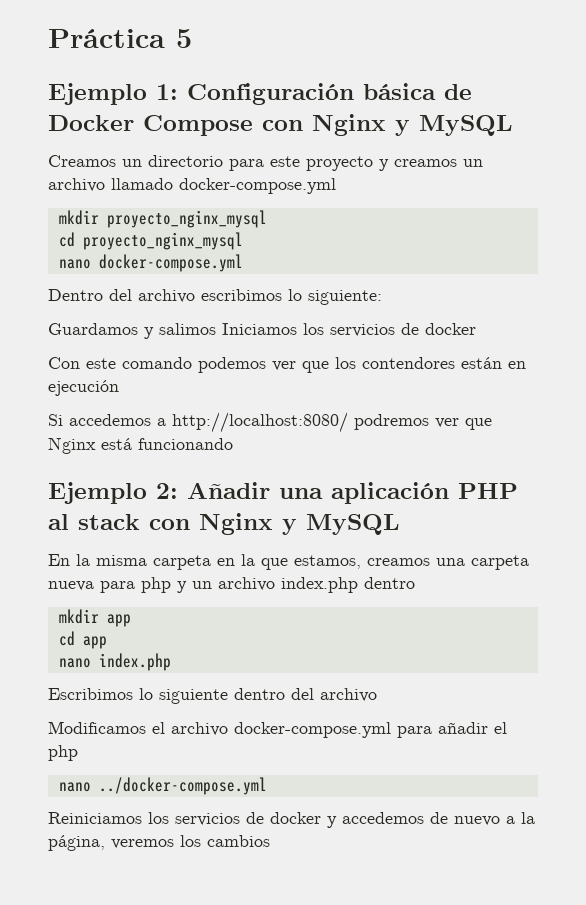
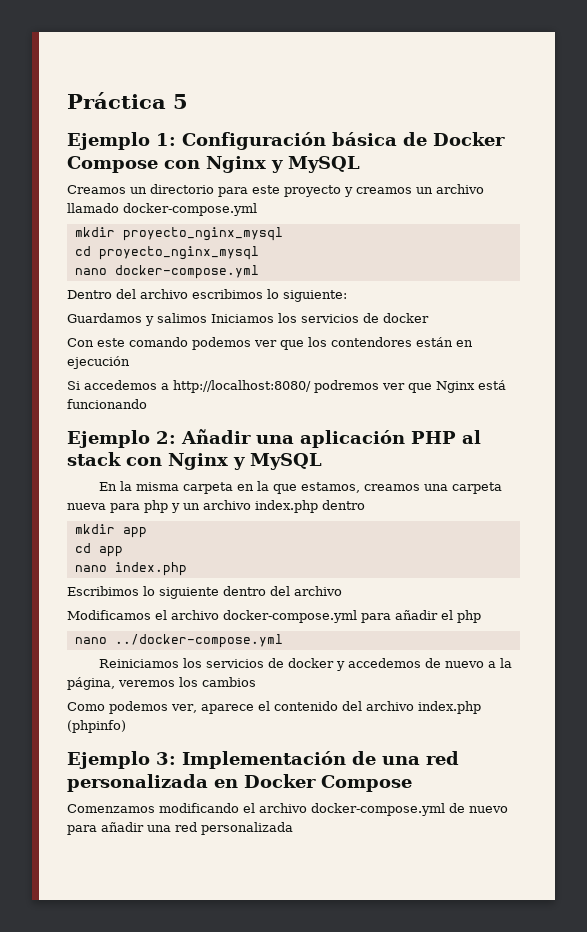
(270, 841) none -> [67,701,481,714] [67,720,126,733] [67,751,459,769] [67,774,412,792] [67,803,508,816] [67,822,293,835] // Como podemos ver, aparece el contenido del archivo index.php (phpinfo) // Ejemplo 3: Implementación de una red personalizada en Docker Compose // Comenzamos modificando el archivo docker-compose.yml de nuevo para añadir una red personalizada

